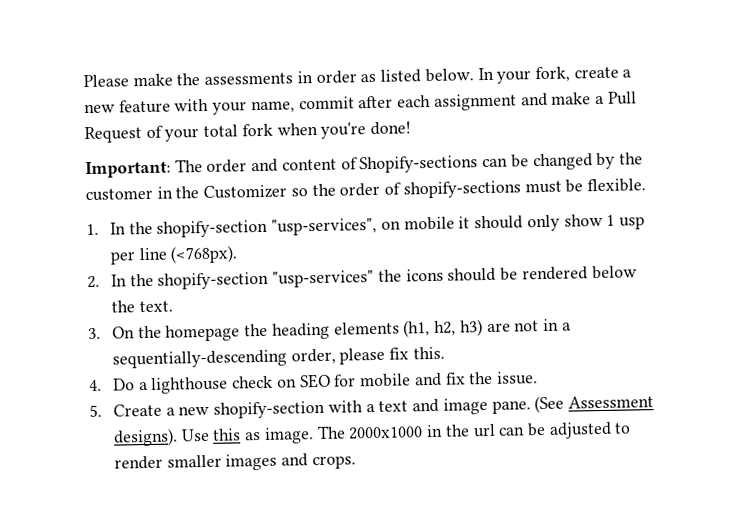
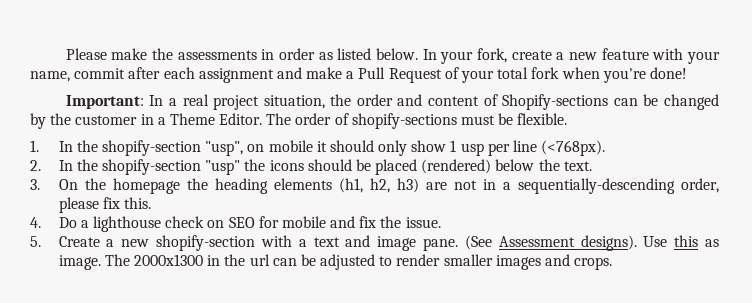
[174,158,203,173] The -> [149,94,352,110] In a real project situation, the
[175,183,336,199] the Customizer so the -> [157,113,292,125] a Theme Editor. The
[271,217,378,236] "usp-services", -> [205,141,244,156] "usp",
[272,269,375,288] "usp-services" -> [205,160,241,175] "usp"
[521,266,588,281] rendered -> [375,159,492,175] placed (rendered)
[348,426,424,440] 2000x1000 -> [133,254,203,266] 2000x1300

